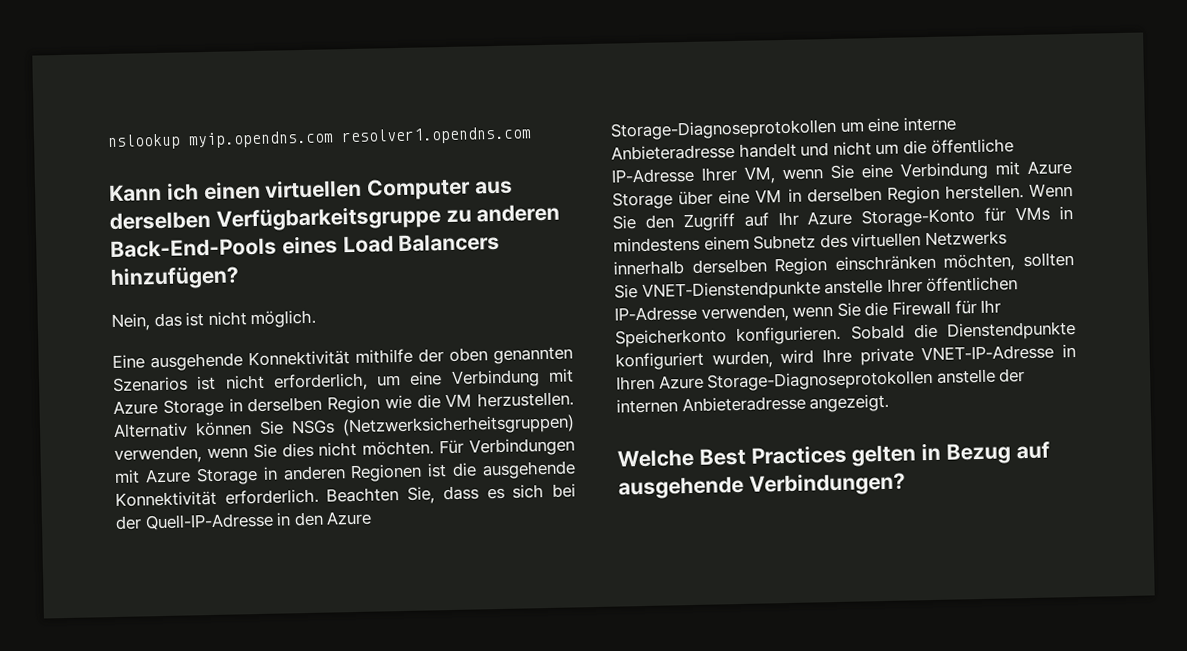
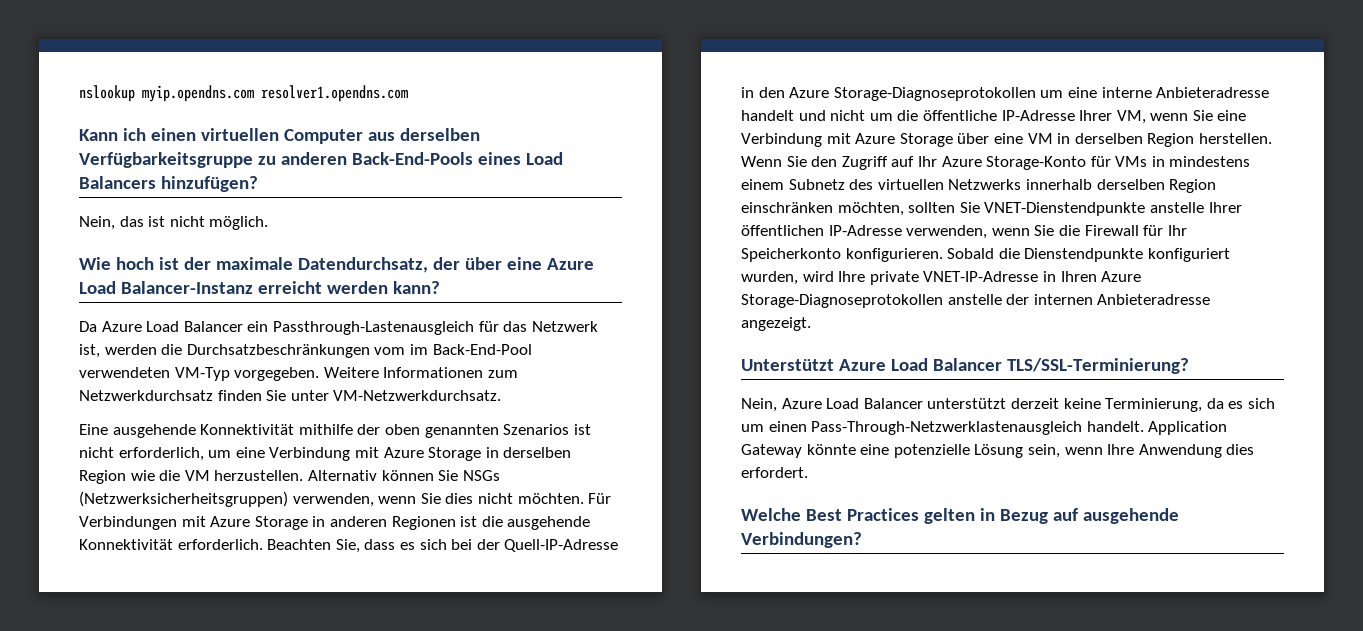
(317, 319) none -> [79,257,594,273] [79,281,440,294] [79,321,598,335] [79,344,532,358] [79,367,518,381] [79,390,502,401] // Wie hoch ist der maximale Datendurchsatz, der über eine Azure Load Balancer-Instanz erreicht werden kann? // Da Azure Load Balancer ein Passthrough-Lastenausgleich für das Netzwerk ist, werden die Durchsatzbeschränkungen vom im Back-End-Pool verwendeten VM-Typ vorgegeben. Weitere Informationen zum Netzwerkdurchsatz finden Sie unter VM-Netzwerkdurchsatz.
(890, 403) none -> [741,358,1189,374] [741,398,1275,412] [741,421,1228,435] [741,444,1255,458] [741,467,808,478] // Unterstützt Azure Load Balancer TLS/SSL-Terminierung? // Nein, Azure Load Balancer unterstützt derzeit keine Terminierung, da es sich um einen Pass-Through-Netzwerklastenausgleich handelt. Application Gateway könnte eine potenzielle Lösung sein, wenn Ihre Anwendung dies erfordert.

